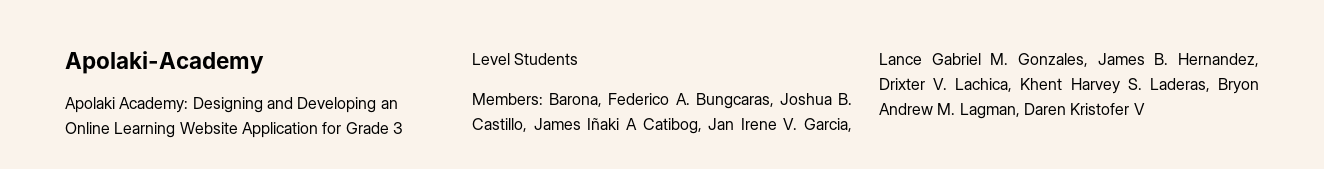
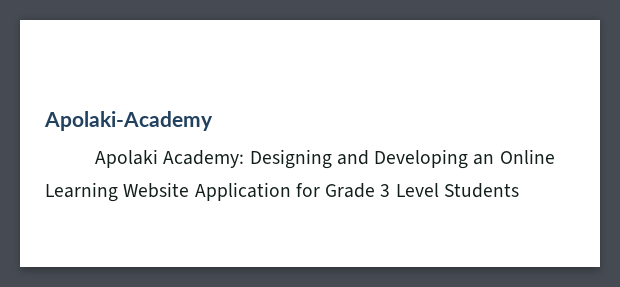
[472,93,853,109] [472,118,852,134] [879,53,1259,67] [879,78,1259,94] [879,103,1145,119] // Members: Barona, Federico A. Bungcaras, Joshua B. Castillo, James Iñaki A Catibog, Jan Irene V. Garcia, Lance Gabriel M. Gonzales, James B. Hernandez, Drixter V. Lachica, Khent Harvey S. Laderas, Bryon Andrew M. Lagman, Daren Kristofer V -> (519, 190) none

